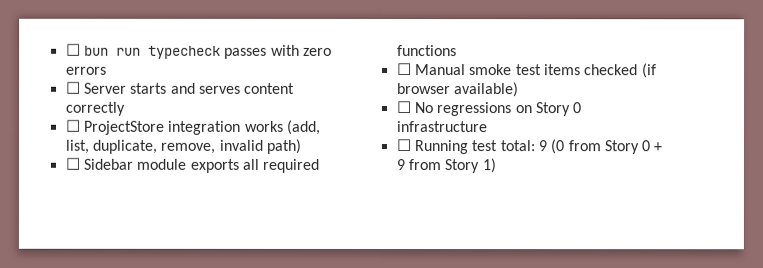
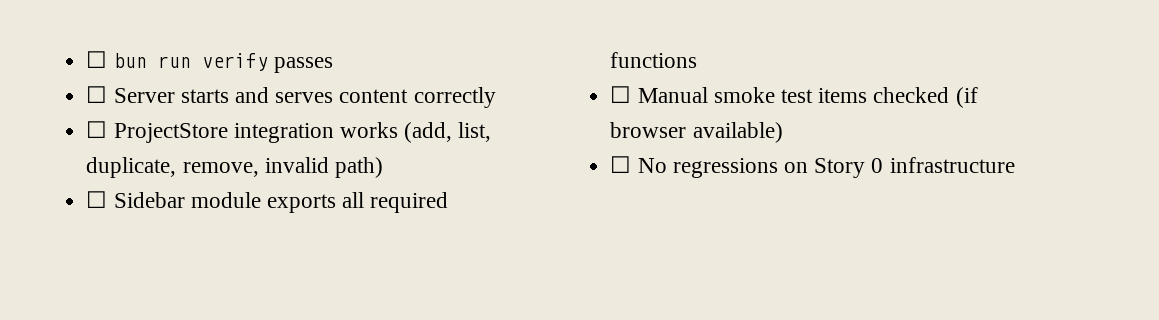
[147,45,221,59] typecheck -> [201,53,268,71] verify
[270,44,332,56] [65,66,107,75] with zero errors -> (333, 65) none
[395,139,663,155] [395,158,496,174] // ☐ Running test total: 9 (0 from Story 0 + 9 from Story 1) -> (1015, 165) none

